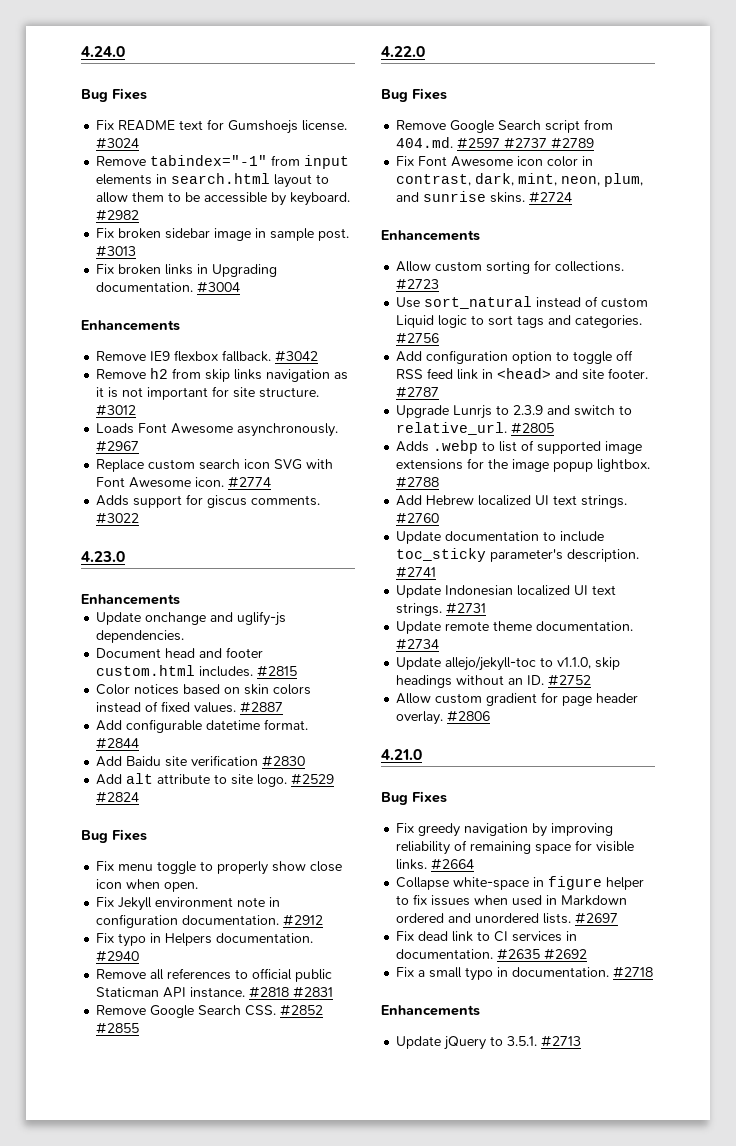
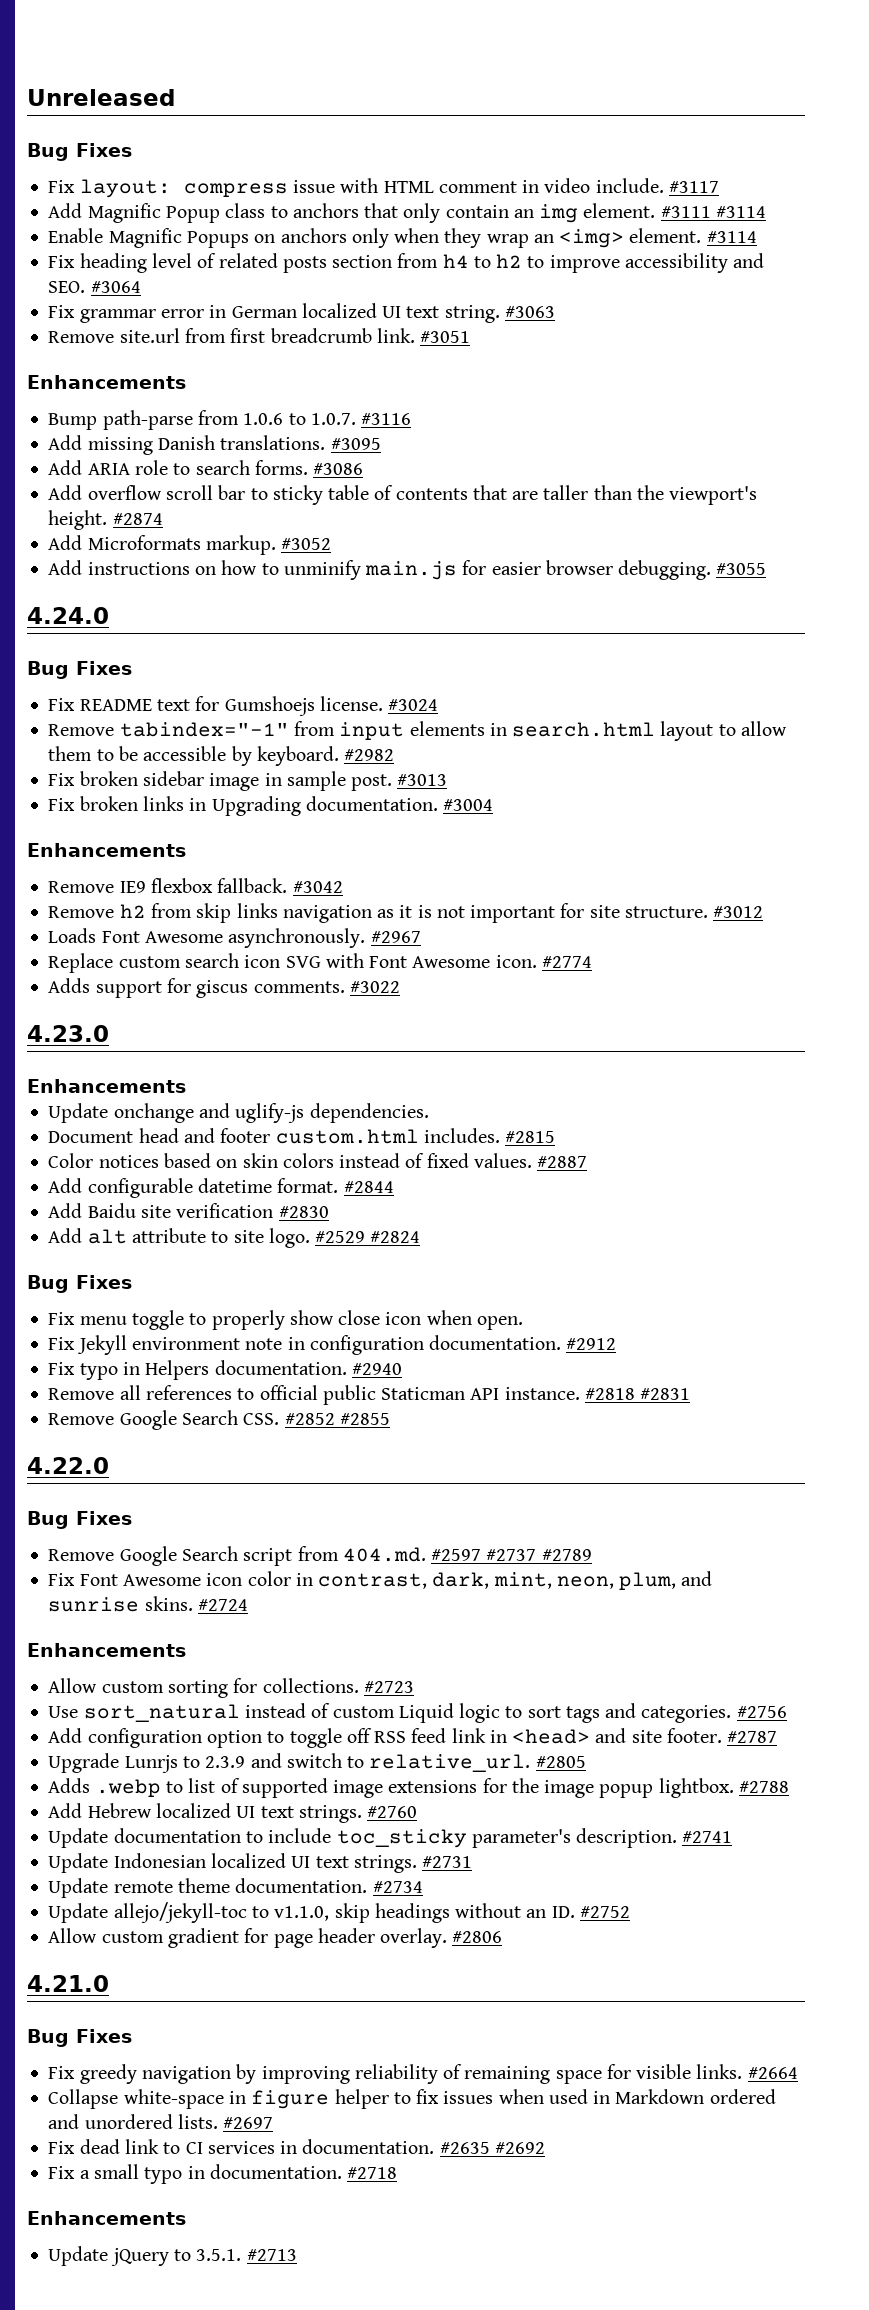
(81, 51) none -> [27,89,175,106] [27,143,132,161] [48,178,719,198] [48,203,766,223] [48,228,757,248] [48,253,765,273] [48,281,141,293] [48,303,555,323] [48,328,471,343] [27,375,186,389] [48,410,412,430] [48,435,381,455] [48,460,364,475] [48,485,758,505] [48,510,163,530] [48,535,332,555] [48,560,767,580] Unreleased // Bug Fixes // Fix layout: compress issue with HTML comment in video include. #3117 // Add Magnific Popup class to anchors that only contain an img element. #3111 #3114 // Enable Magnific Popups on anchors only when they wrap an <img> element. #3114 // Fix heading level of related posts section from h4 to h2 to improve accessibility and SEO. #3064 // Fix grammar error in German localized UI text string. #3063 // Remove site.url from first breadcrumb link. #3051 // Enhancements // Bump path-parse from 1.0.6 to 1.0.7. #3116 // Add missing Danish translations. #3095 // Add ARIA role to search forms. #3086 // Add overflow scroll bar to sticky table of contents that are taller than the viewport's height. #2874 // Add Microformats markup. #3052 // Add instructions on how to unminify main.js for easier browser debugging. #3055 //

